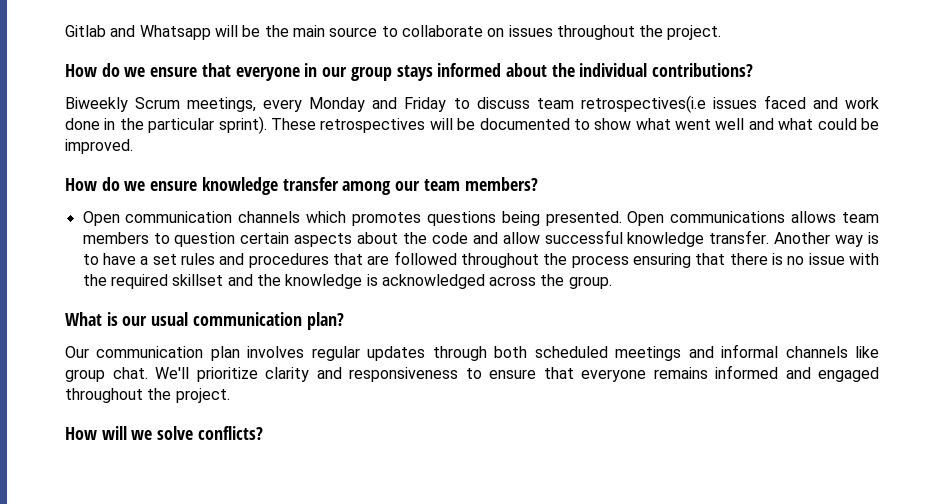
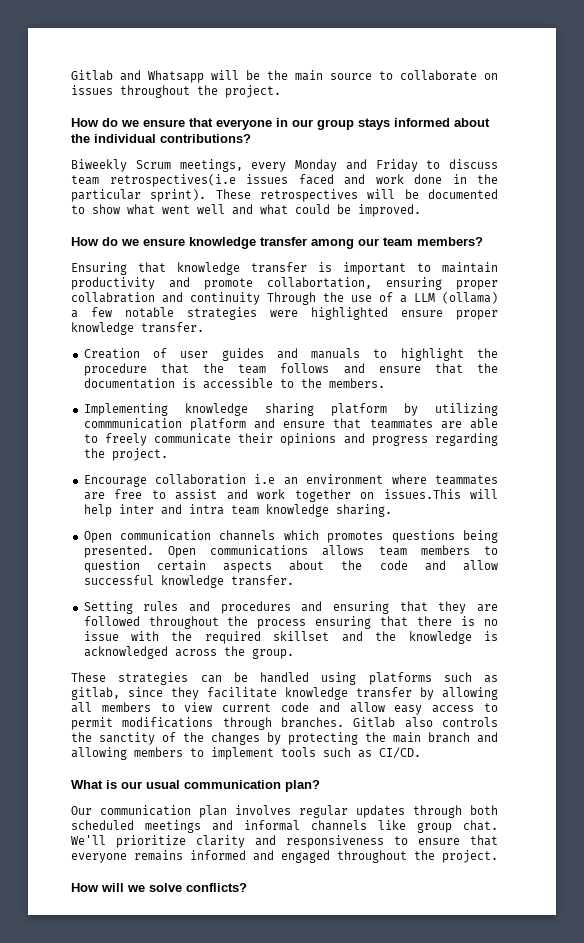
(538, 184) none -> [71,262,498,275] [71,277,498,290] [71,292,498,305] [71,307,498,320] [71,322,204,335] [83,348,498,361] [83,363,498,376] [83,378,385,389] [83,403,498,416] [83,418,498,431] [83,433,498,446] [83,448,168,461] [83,474,498,487] [83,489,499,502] [83,504,392,517] // Ensuring that knowledge transfer is important to maintain productivity and promote collabortation, ensuring proper collabration and continuity Through the use of a LLM (ollama) a few notable strategies were highlighted ensure proper knowledge transfer. // Creation of user guides and manuals to highlight the procedure that the team follows and ensure that the documentation is accessible to the members. // Implementing knowledge sharing platform by utilizing commmunication platform and ensure that teammates are able to freely communicate their opinions and progress regarding the project. // Encourage collaboration i.e an environment where teammates are free to assist and work together on issues.This will help inter and intra team knowledge sharing.
[774,232,879,247] [82,253,363,268] Another way is to have a set rules and procedures that -> [83,601,467,614] // Setting rules and procedures and ensuring that they
(612, 282) none -> [71,672,498,685] [71,687,498,700] [71,702,499,715] [71,717,498,730] [71,732,498,745] [71,747,421,760] // These strategies can be handled using platforms such as gitlab, since they facilitate knowledge transfer by allowing all members to view current code and allow easy access to permit modifications through branches. Gitlab also controls the sanctity of the changes by protecting the main branch and allowing members to implement tools such as CI/CD.

